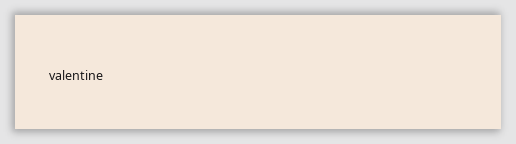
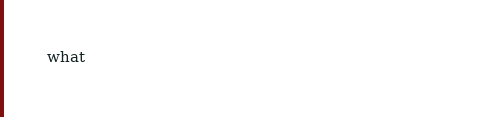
[49,70,103,80] valentine -> [47,51,85,62] what

